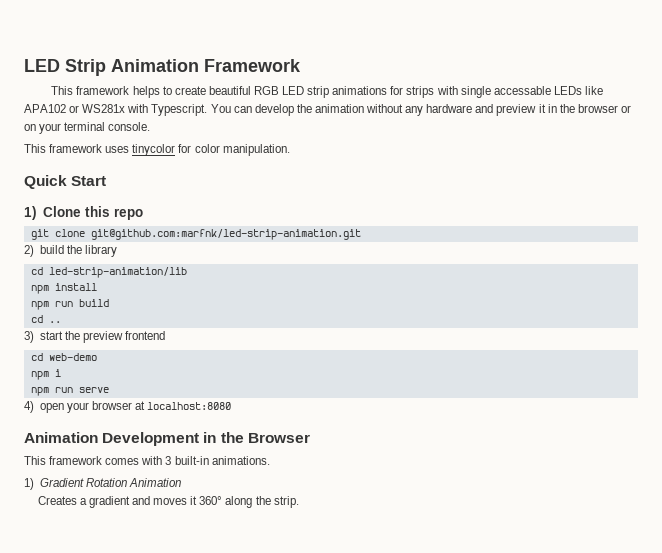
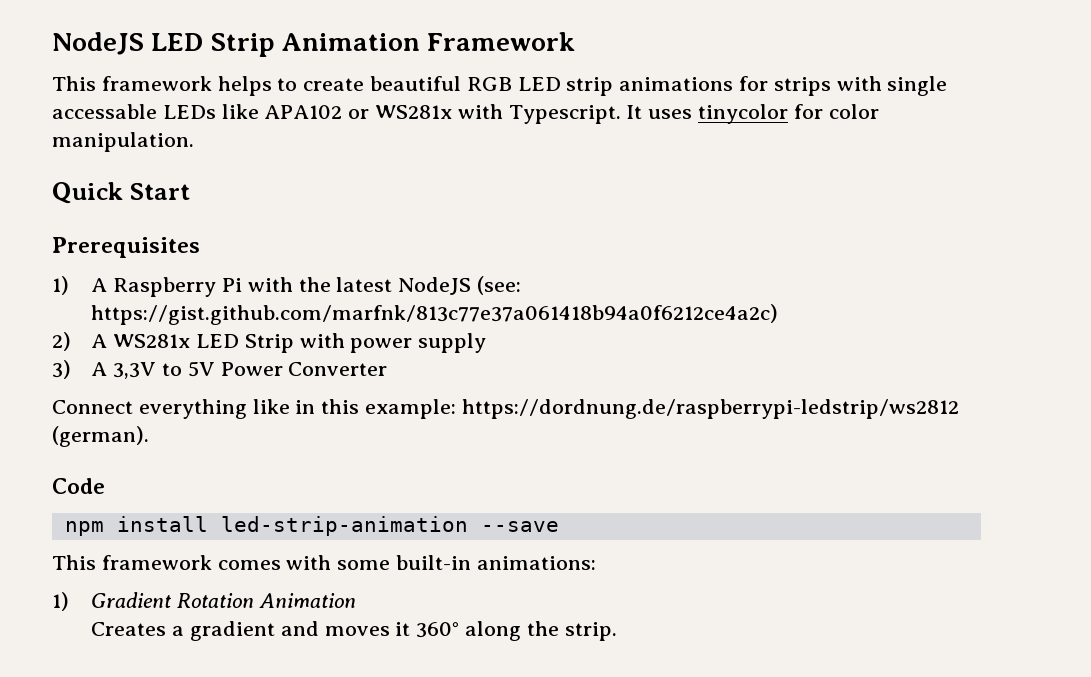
(24, 65) none -> [52,32,144,55] NodeJS
[210,104,631,116] [24,122,151,134] [24,144,103,153] You can develop the animation without any hardware and preview it in the browser or on your terminal console. // This framework -> [626,105,643,119] It
[24,206,143,220] [30,229,361,240] [24,245,117,257] [30,267,187,278] [30,283,97,294] [30,299,109,310] [30,315,61,323] [24,331,166,343] [30,353,97,361] [30,369,61,380] [30,387,109,396] [24,401,232,413] [24,432,310,446] 1) Clone this repo // git clone git@github.com:marfnk/led-strip-animation.git // 2) build the library // cd led-strip-animation/lib // npm install // npm run build // cd .. // 3) start the preview frontend // cd web-demo // npm i // npm run serve // 4) open your browser at localhost:8080 // Animation Development in the Browser -> [52,237,200,258] [52,276,521,297] [91,304,779,325] [52,332,487,353] [52,360,388,379] [52,399,959,419] [52,426,149,447] [52,478,105,494] [64,516,559,536] Prerequisites // 1) A Raspberry Pi with the latest NodeJS (see: https://gist.github.com/marfnk/813c77e37a061418b94a0f6212ce4a2c) // 2) A WS281x LED Strip with power supply // 3) A 3,3V to 5V Power Converter // Connect everything like in this example: https://dordnung.de/raspberrypi-ledstrip/ws2812 (german). // Code // npm install led-strip-animation --save
[165,456,270,465] 3 built-in animations. -> [337,555,596,570] some built-in animations:

